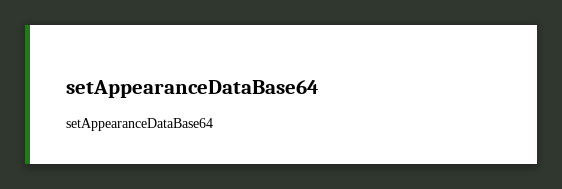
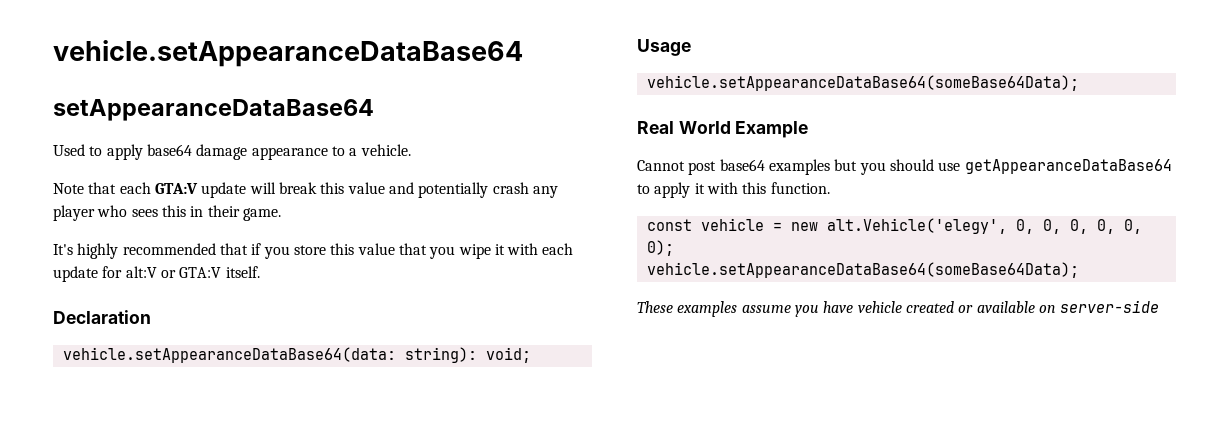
(66, 89) none -> [53,40,523,67] vehicle.setAppearanceDataBase64 //
[66,118,213,131] setAppearanceDataBase64 -> [53,144,411,160] [53,182,558,198] [53,205,281,221] [53,243,574,259] [53,266,260,282] [53,310,151,324] [62,347,531,363] [637,39,691,56] [646,75,1079,91] [637,121,809,138] [637,159,1172,175] [637,182,830,198] [646,218,1142,234] [646,240,674,256] [646,262,1079,278] [637,300,1160,317] Used to apply base64 damage appearance to a vehicle. // Note that each GTA:V update will break this value and potentially crash any player who sees this in their game. // It's highly recommended that if you store this value that you wipe it with each update for alt:V or GTA:V itself. // Declaration // vehicle.setAppearanceDataBase64(data: string): void; // Usage // vehicle.setAppearanceDataBase64(someBase64Data); // Real World Example // Cannot post base64 examples but you should use getAppearanceDataBase64 to apply it with this function. // const vehicle = new alt.Vehicle('elegy', 0, 0, 0, 0, 0, 0); // vehicle.setAppearanceDataBase64(someBase64Data); // These examples assume you have vehicle created or available on server-side

